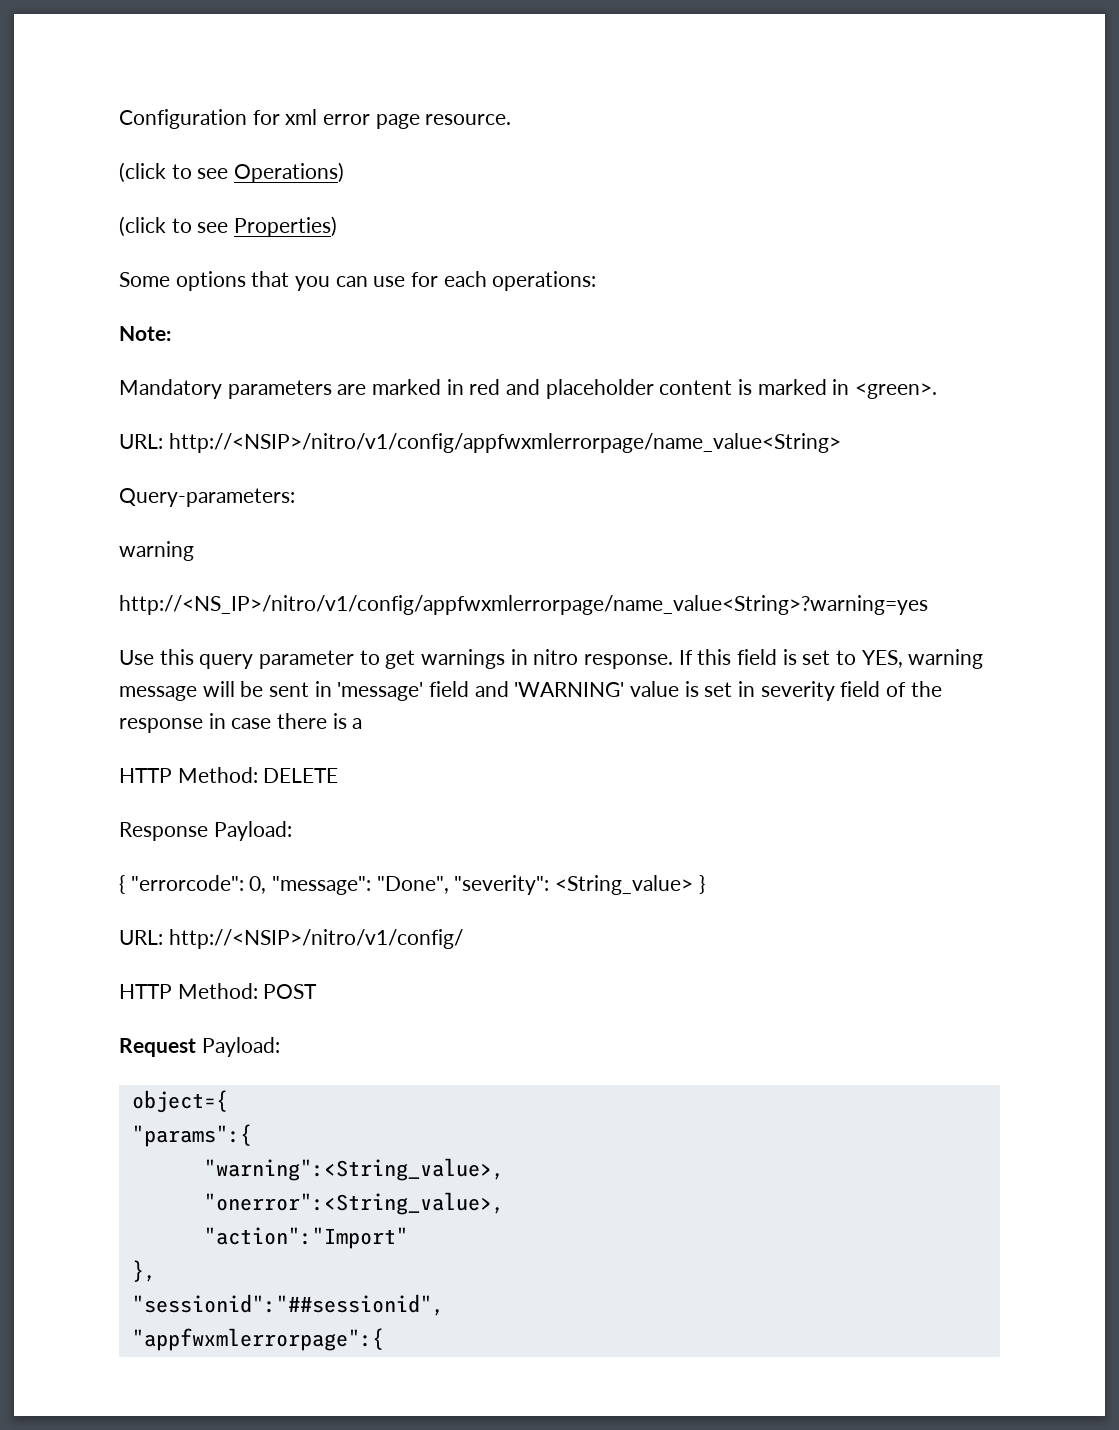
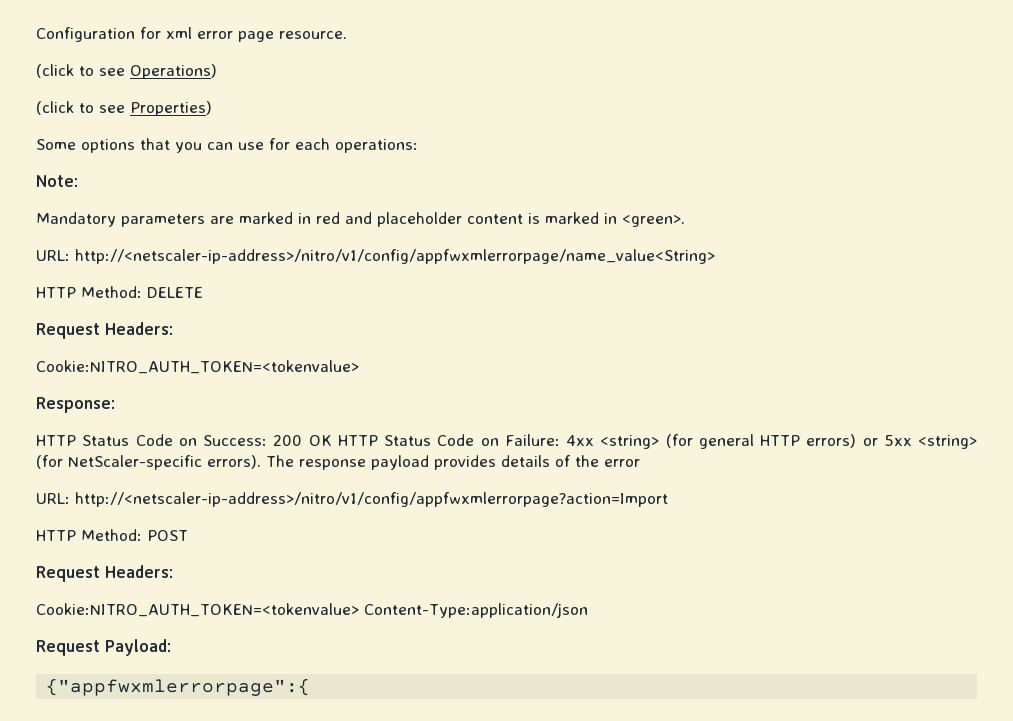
[168,433,841,453] [119,488,295,507] [119,541,194,561] [119,595,928,615] [119,649,984,669] [119,681,942,701] [119,713,363,733] [119,767,339,783] [119,821,292,841] [119,875,705,895] [119,929,463,949] http://<NSIP>/nitro/v1/config/appfwxmlerrorpage/name_value<String> // Query-parameters: // warning // http://<NS_IP>/nitro/v1/config/appfwxmlerrorpage/name_value<String>?warning=yes // Use this query parameter to get warnings in nitro response. If this field is set to YES, warning message will be sent in 'message' field and 'WARNING' value is set in severity field of the response in case there is a // HTTP Method: DELETE // Response Payload: // { "errorcode": 0, "message": "Done", "severity": <String_value> } // URL: http://<NSIP>/nitro/v1/config/ -> [75,249,715,264] [36,286,203,298] [36,322,173,339] [36,360,359,374] [36,397,115,413] [36,434,977,449] [36,455,640,470] [36,492,668,507] http://<netscaler-ip-address>/nitro/v1/config/appfwxmlerrorpage/name_value<String> // HTTP Method: DELETE // Request Headers: // Cookie:NITRO_AUTH_TOKEN=<tokenvalue> // Response: // HTTP Status Code on Success: 200 OK HTTP Status Code on Failure: 4xx <string> (for general HTTP errors) or 5xx <string> (for NetScaler-specific errors). The response payload provides details of the error // URL: http://<netscaler-ip-address>/nitro/v1/config/appfwxmlerrorpage?action=Import
[201,1037,280,1057] [131,1090,228,1113] [131,1124,252,1147] [203,1158,504,1181] [203,1192,504,1215] [203,1227,408,1249] [131,1260,156,1282] [131,1294,444,1316] [131,1328,384,1351] Payload: // object={ // "params":{ // "warning":<String_value>, // "onerror":<String_value>, // "action":"Import" // }, // "sessionid":"##sessionid", // "appfwxmlerrorpage":{ -> [105,565,173,578] [36,603,588,618] [36,639,171,656] [46,678,311,696] Headers: // Cookie:NITRO_AUTH_TOKEN=<tokenvalue> Content-Type:application/json // Request Payload: // {"appfwxmlerrorpage":{

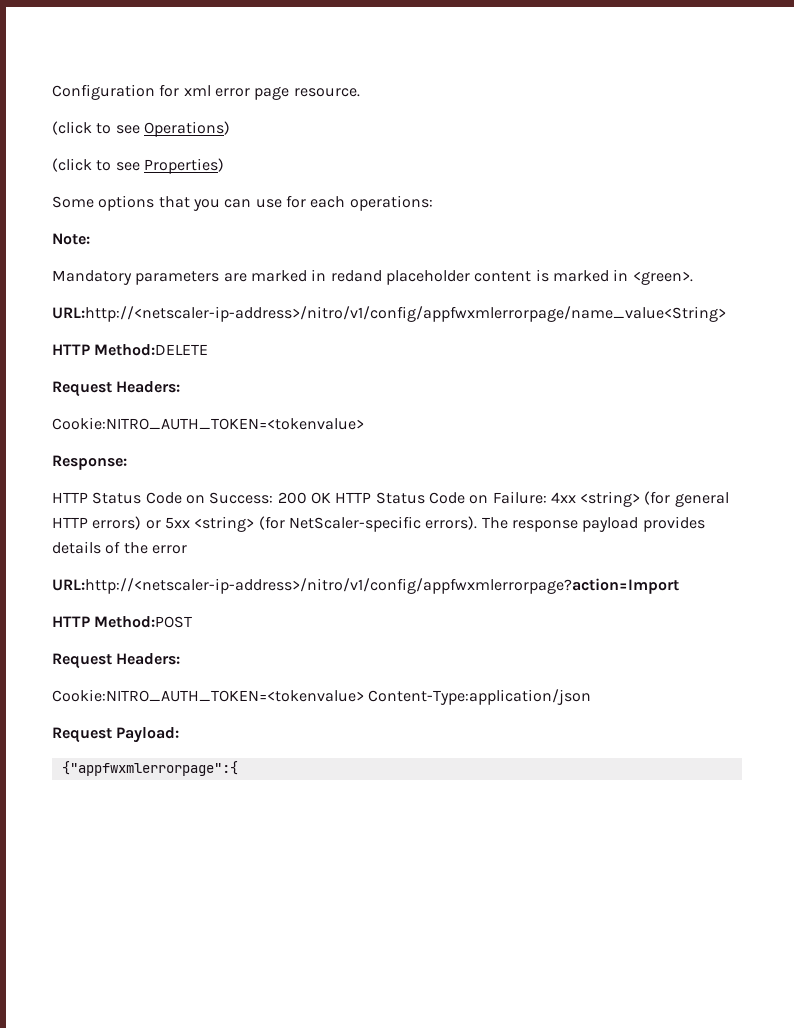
[316,212,372,224] red and -> [330,270,382,282] redand
[36,249,715,264] [36,286,203,298] URL: http://<netscaler-ip-address>/nitro/v1/config/appfwxmlerrorpage/name_value<String> // HTTP Method: DELETE -> [52,306,726,322] [52,344,209,356] URL:http://<netscaler-ip-address>/nitro/v1/config/appfwxmlerrorpage/name_value<String> // HTTP Method:DELETE
[36,492,668,507] [36,529,188,541] URL: http://<netscaler-ip-address>/nitro/v1/config/appfwxmlerrorpage?action=Import // HTTP Method: POST -> [52,578,679,594] [52,616,193,628] URL:http://<netscaler-ip-address>/nitro/v1/config/appfwxmlerrorpage?action=Import // HTTP Method:POST

